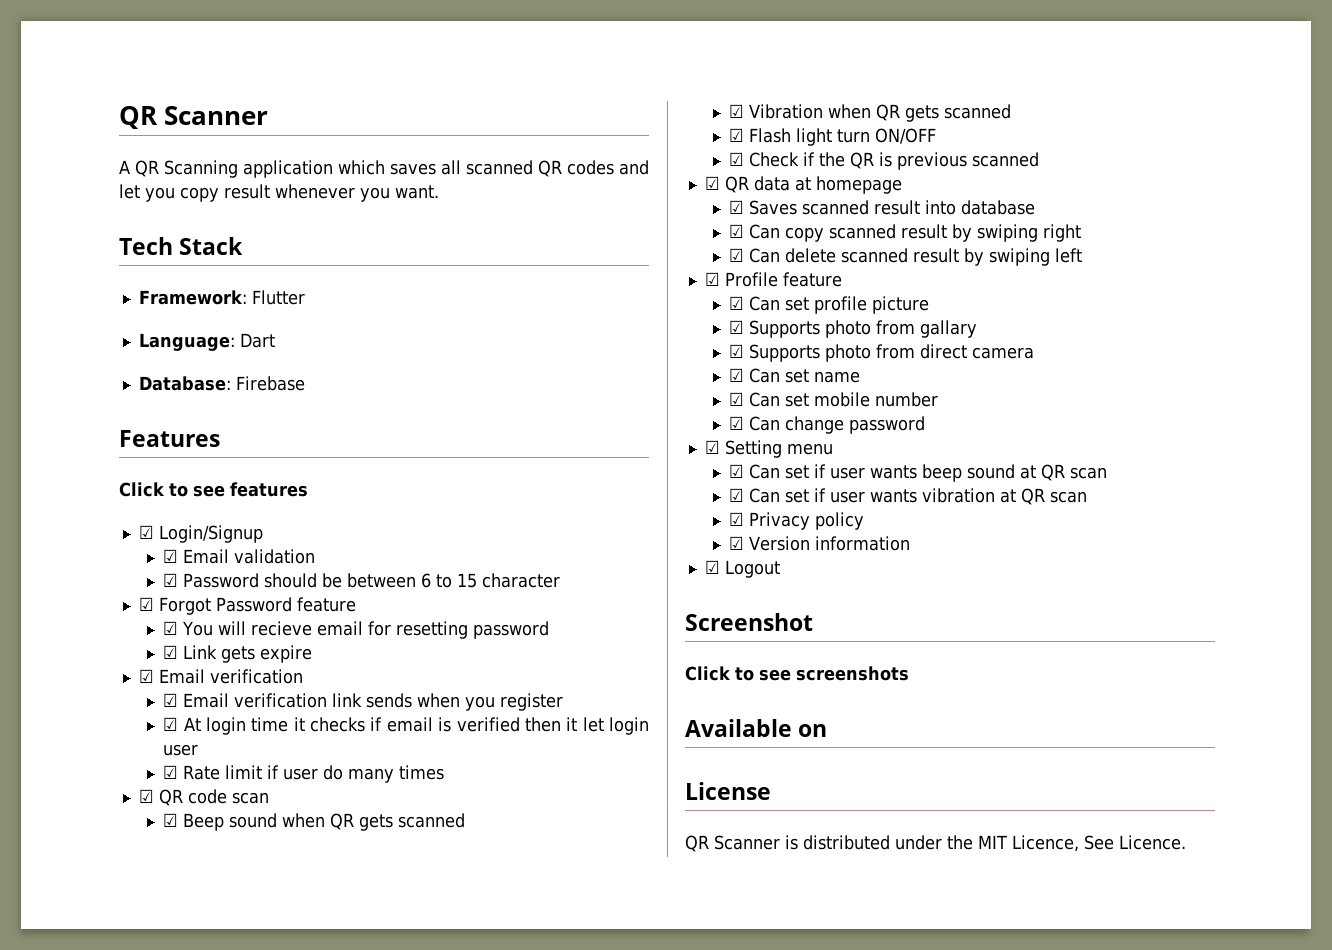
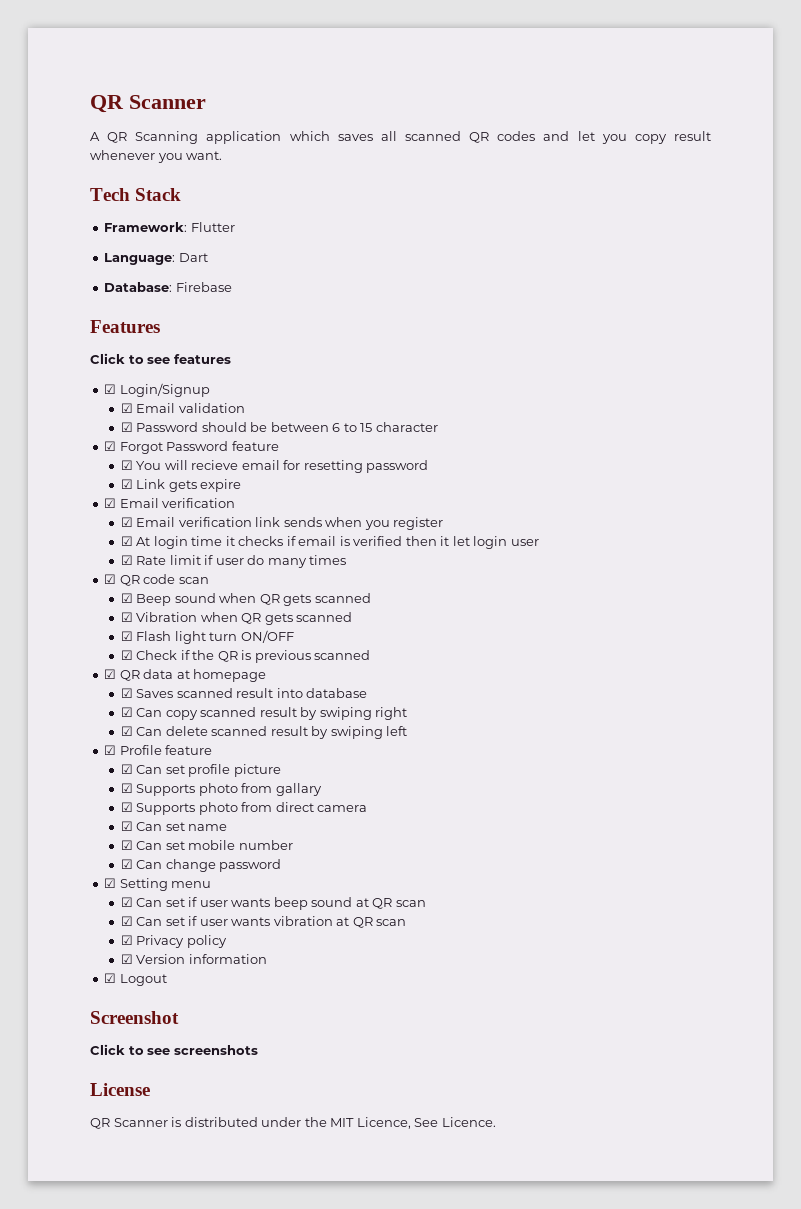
[685,719,828,737] // Available on -> (258, 1050) none

